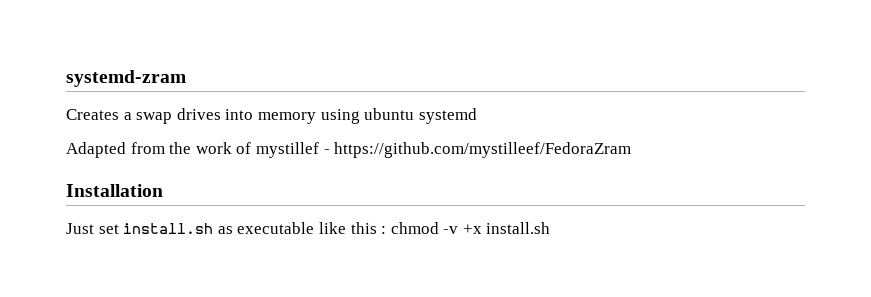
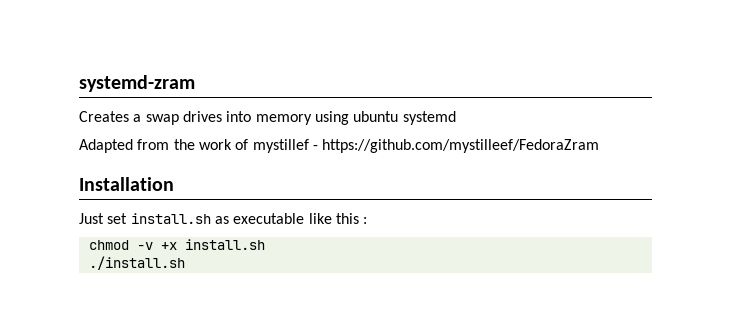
(387, 230) none -> (368, 220) //
(551, 228) none -> [88,256,185,270] // ./install.sh

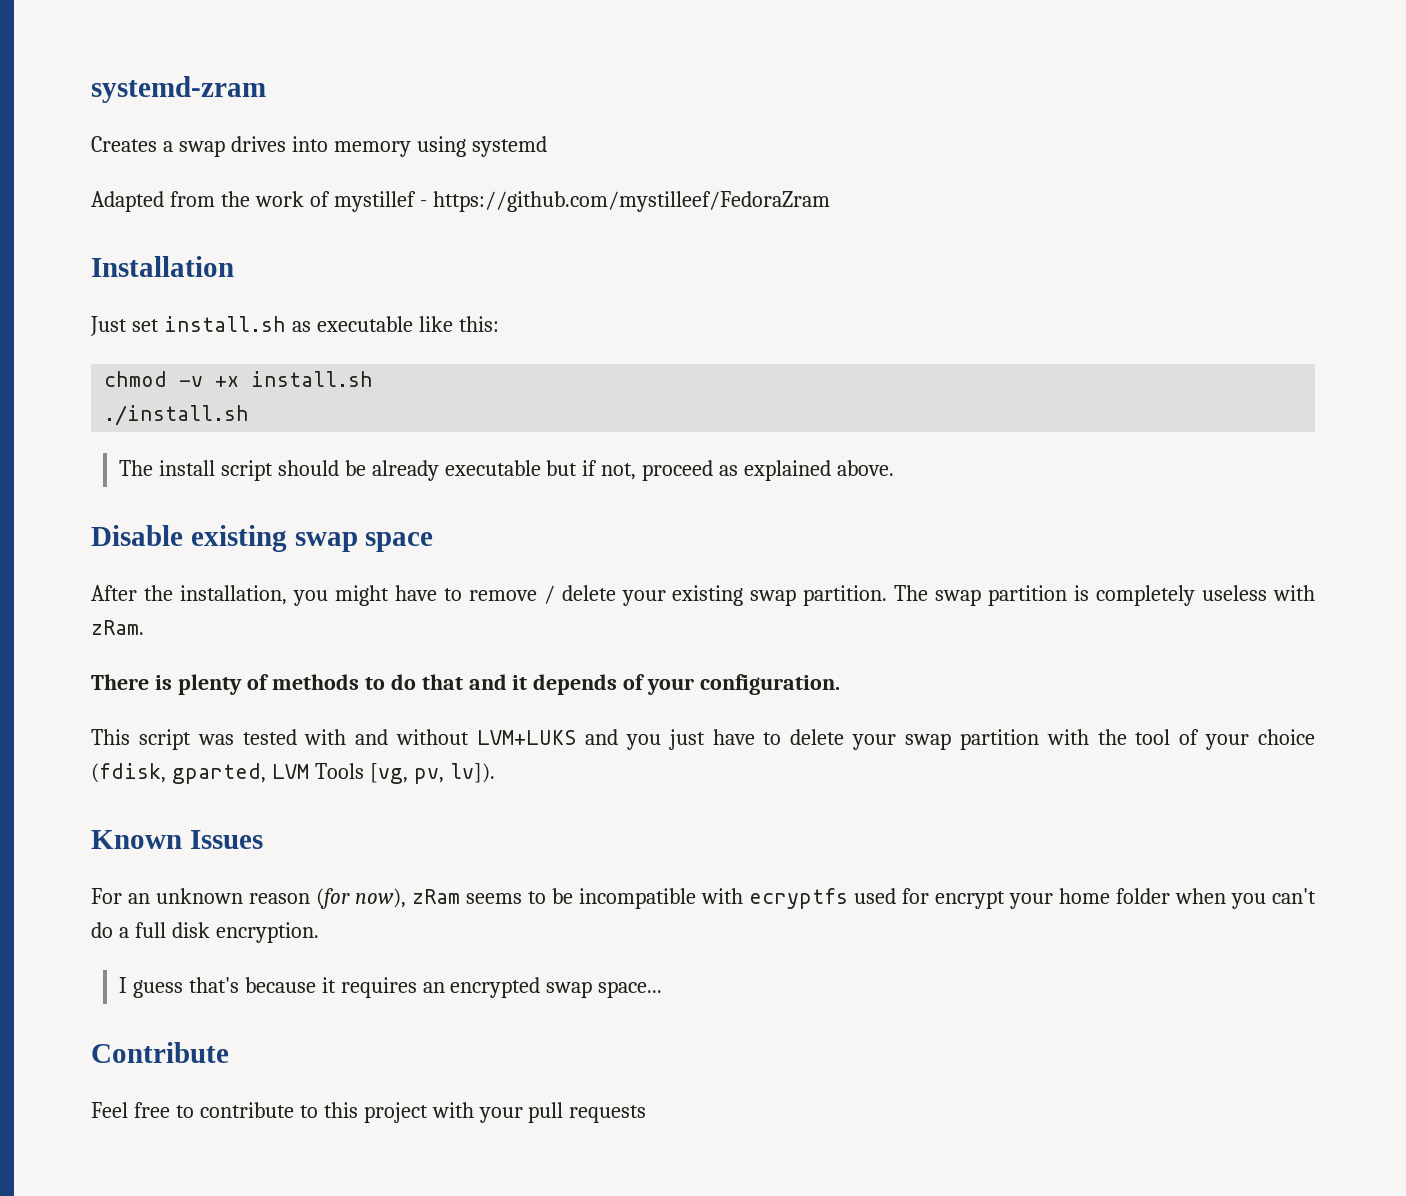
[353,111,399,122] ubuntu -> (466, 146) none
[335,213,368,224] this : -> [458,316,499,332] this:
(185, 263) none -> [118,460,895,481] [91,525,434,552] [91,585,1316,606] [91,620,144,635] [91,674,841,695] [91,729,1315,750] [91,763,495,784] [91,830,263,849] [91,888,1316,909] [91,922,319,943] [118,977,663,998] [91,1042,229,1063] [91,1102,647,1123] // The install script should be already executable but if not, proceed as explained above. // Disable existing swap space // After the installation, you might have to remove / delete your existing swap partition. The swap partition is completely useless with zRam. // There is plenty of methods to do that and it depends of your configuration. // This script was tested with and without LVM+LUKS and you just have to delete your swap partition with the tool of your choice (fdisk, gparted, LVM Tools [vg, pv, lv]). // Known Issues // For an unknown reason (for now), zRam seems to be incompatible with ecryptfs used for encrypt your home folder when you can't do a full disk encryption. // I guess that's because it requires an encrypted swap space... // Contribute // Feel free to contribute to this project with your pull requests

